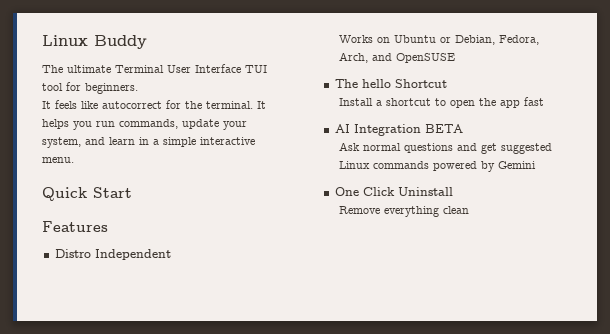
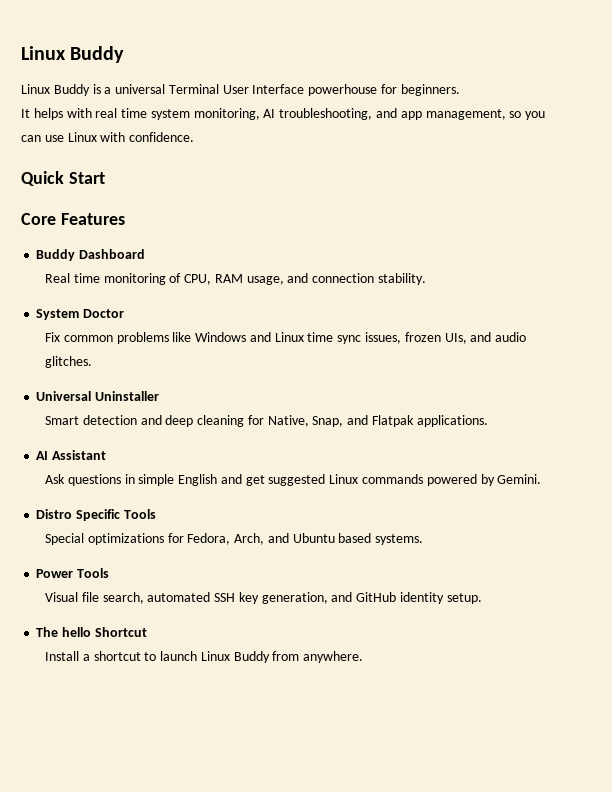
[42,65,111,73] The ultimate -> [21,84,166,96] Linux Buddy is a universal
[245,65,267,73] [42,83,63,91] TUI tool -> [308,84,378,96] powerhouse
[55,100,266,109] [42,119,247,130] [42,137,255,148] [42,157,74,163] feels like autocorrect for the terminal. It helps you run commands, update your system, and learn in a simple interactive menu. -> [33,108,546,120] [21,132,195,142] helps with real time system monitoring, AI troubleshooting, and app management, so you can use Linux with confidence.
(132, 192) none -> [21,213,56,225] Core
[54,249,171,260] [339,35,540,45] [339,52,456,63] Distro Independent // Works on Ubuntu or Debian, Fedora, Arch, and OpenSUSE -> [36,249,146,261] [45,273,427,285] [36,309,125,320] [45,332,527,344] [45,356,93,368] [36,391,160,401] [45,415,488,427] [36,450,107,460] [45,474,542,486] [36,509,156,521] [45,533,424,545] [36,568,110,578] [45,592,482,604] Buddy Dashboard // Real time monitoring of CPU, RAM usage, and connection stability. // System Doctor // Fix common problems like Windows and Linux time sync issues, frozen UIs, and audio glitches. // Universal Uninstaller // Smart detection and deep cleaning for Native, Snap, and Flatpak applications. // AI Assistant // Ask questions in simple English and get suggested Linux commands powered by Gemini. // Distro Specific Tools // Special optimizations for Fedora, Arch, and Ubuntu based systems. // Power Tools // Visual file search, automated SSH key generation, and GitHub identity setup.
[450,97,545,108] [334,124,463,136] [339,142,553,154] [339,161,537,172] [334,187,453,196] [339,206,470,217] open the app fast // AI Integration BETA // Ask normal questions and get suggested Linux commands powered by Gemini // One Click Uninstall // Remove everything clean -> [160,651,364,663] launch Linux Buddy from anywhere.

